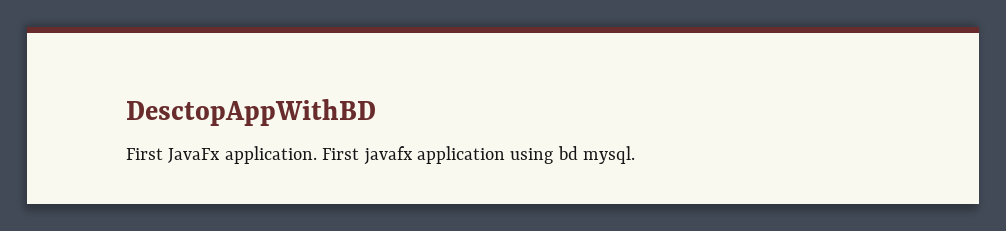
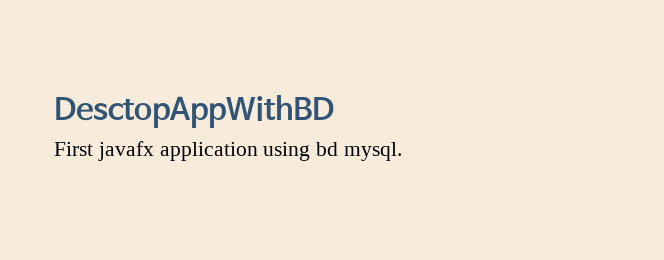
[168,146,360,164] JavaFx application. First -> (93, 149) none

